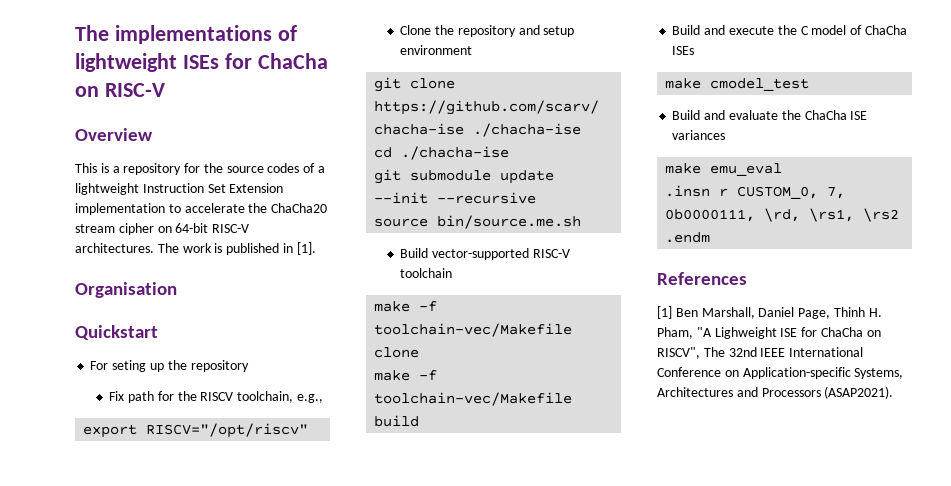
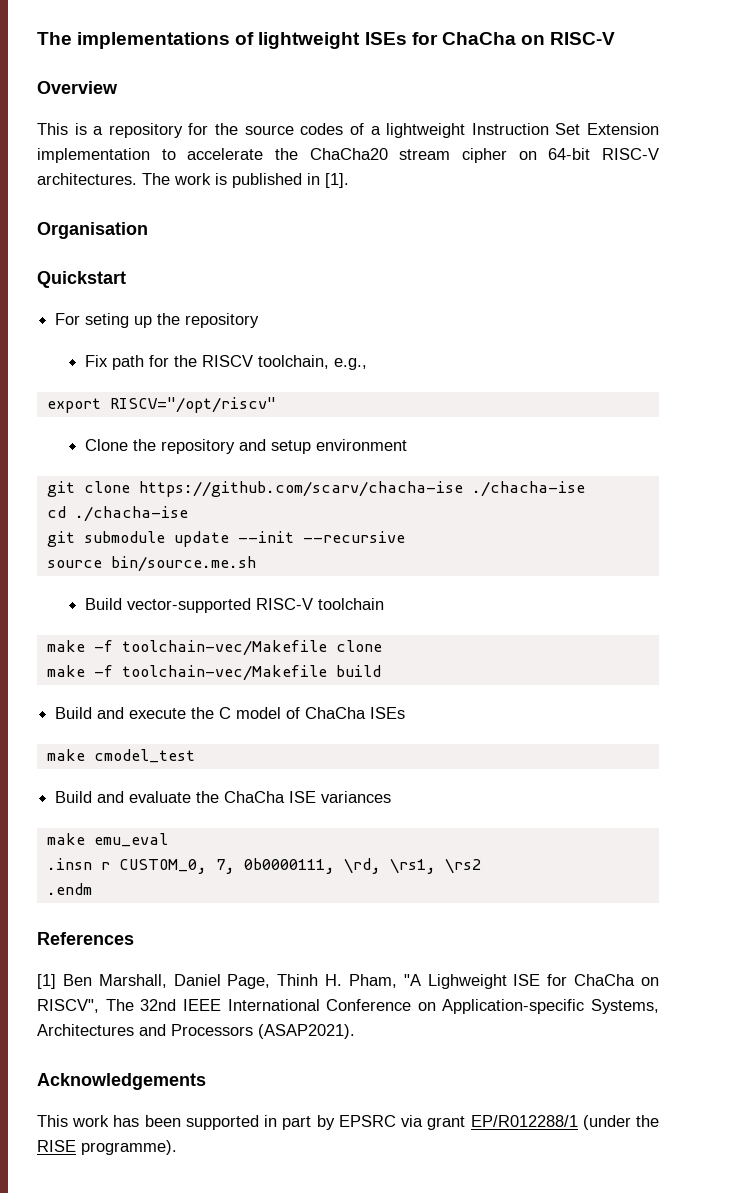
(894, 392) none -> [37,1073,206,1090] [37,1115,659,1130] [37,1140,177,1155] // Acknowledgements // This work has been supported in part by EPSRC via grant EP/R012288/1 (under the RISE programme).

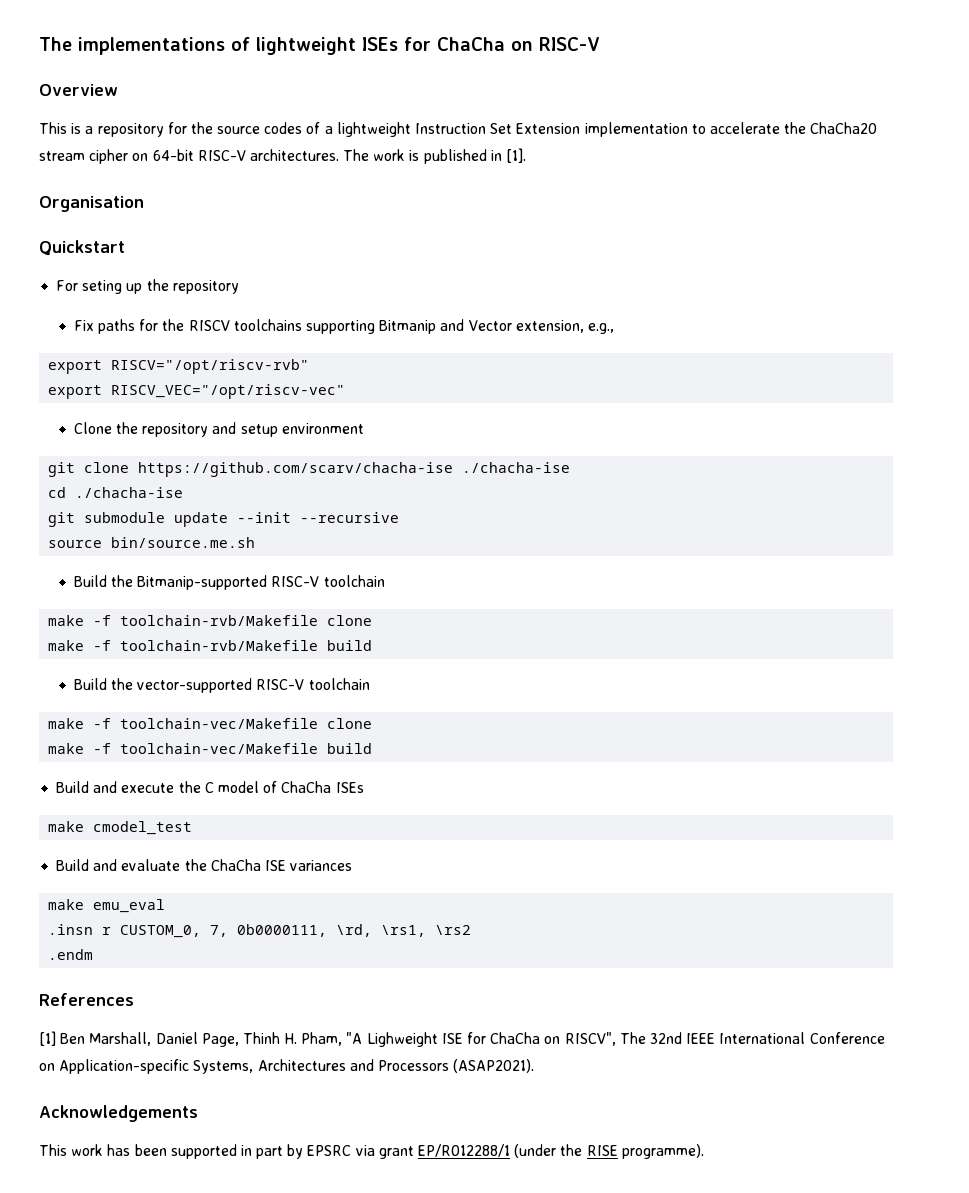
[112,355,145,370] path -> [98,319,136,334] paths
[258,355,330,369] toolchain, -> [233,319,584,334] toolchains supporting Bitmanip and Vector extension,
[109,397,276,413] RISCV="/opt/riscv" -> [111,359,310,374] [48,384,346,399] RISCV="/opt/riscv-rvb" // export RISCV_VEC="/opt/riscv-vec"
(123, 604) none -> [111,575,385,590] [48,615,373,626] [48,640,373,651] [73,678,134,690] the Bitmanip-supported RISC-V toolchain // make -f toolchain-rvb/Makefile clone // make -f toolchain-rvb/Makefile build // Build the

